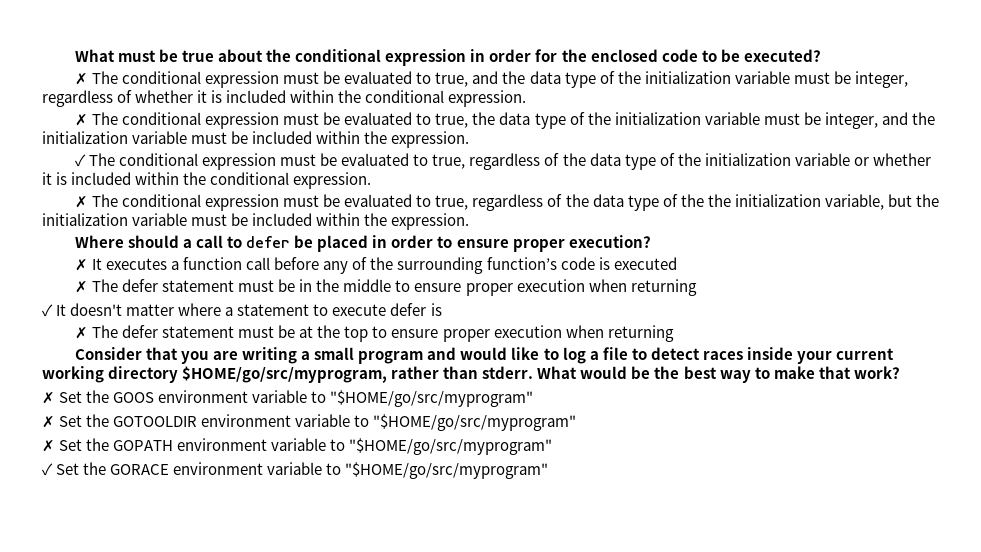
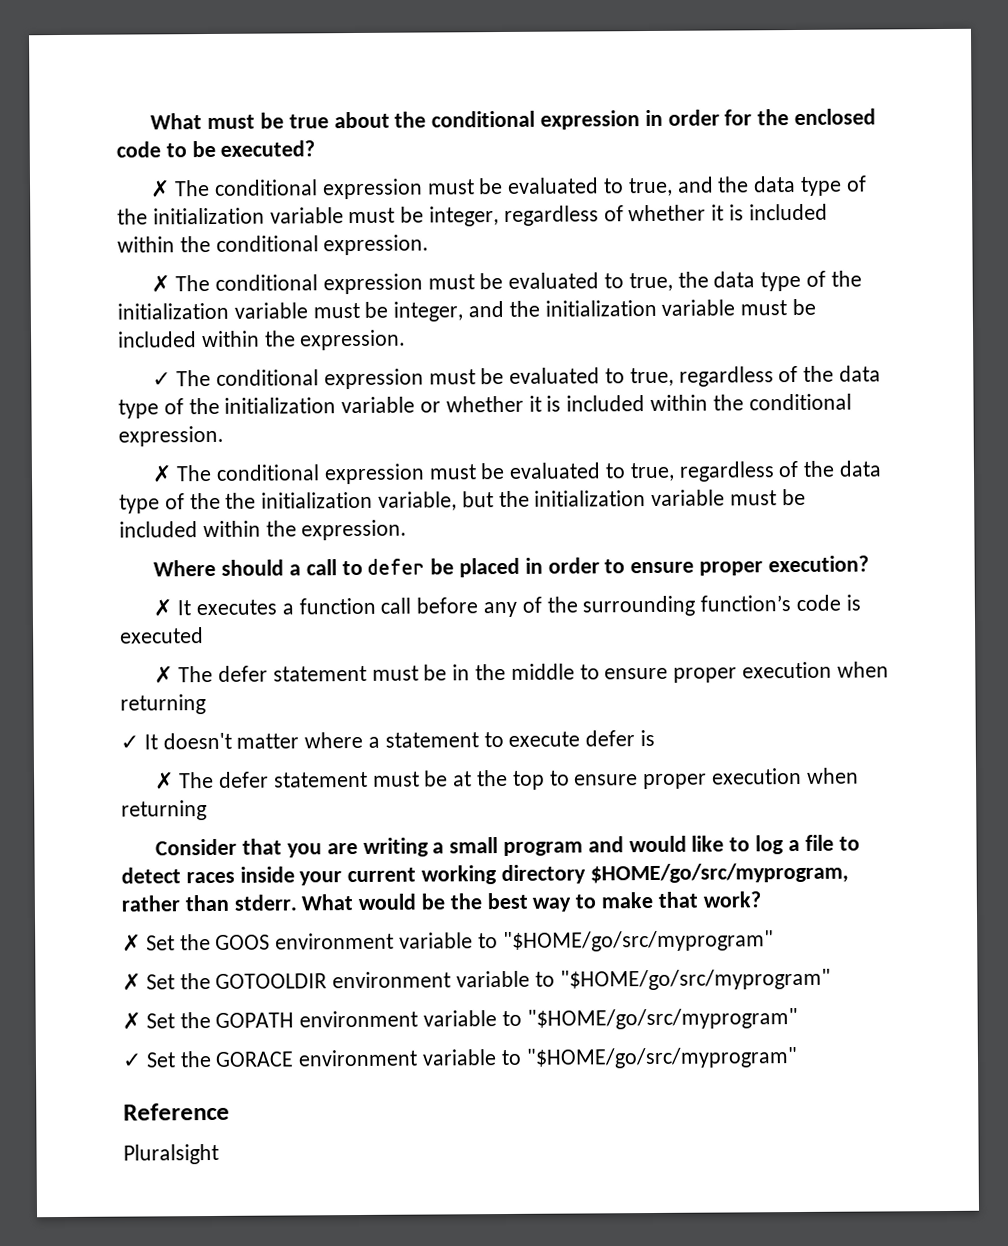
(549, 470) none -> [123,1102,230,1121] [123,1143,219,1165] // Reference // Pluralsight

